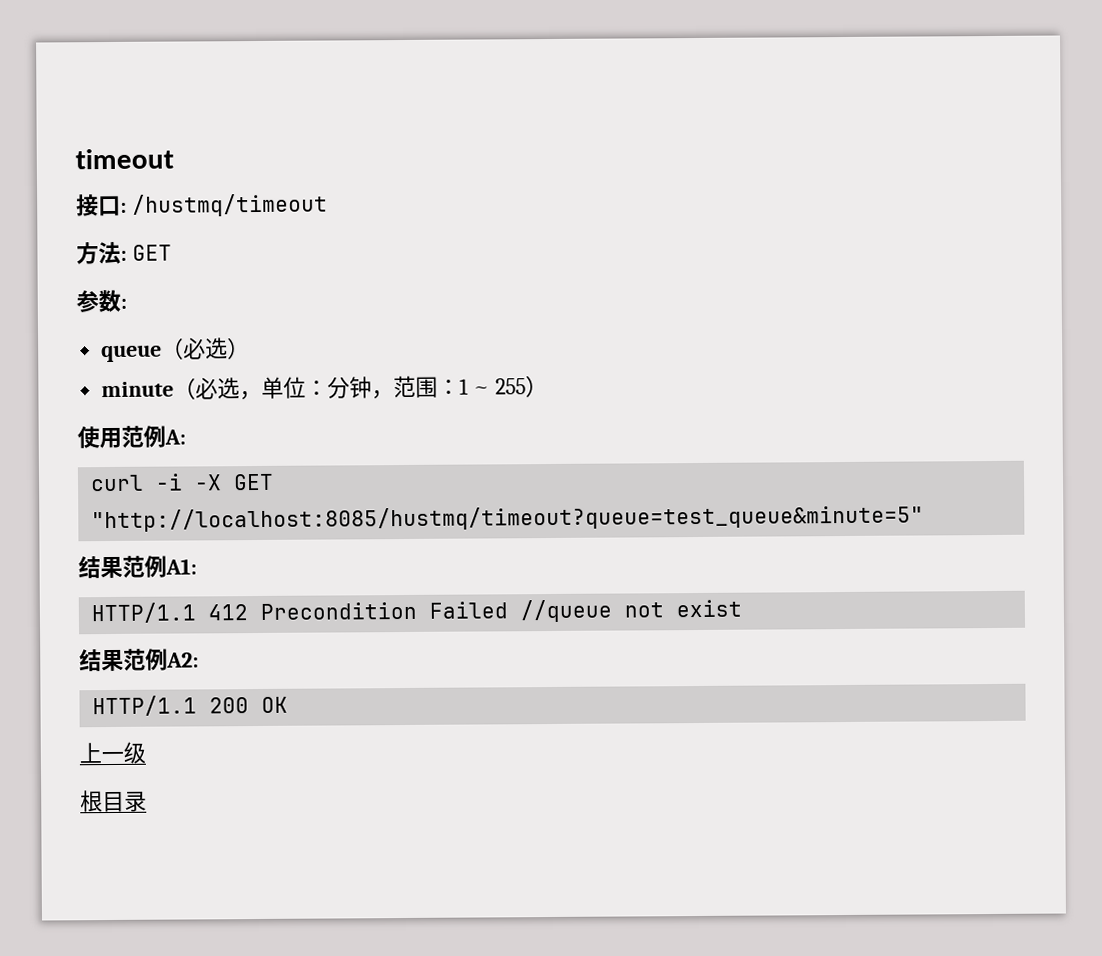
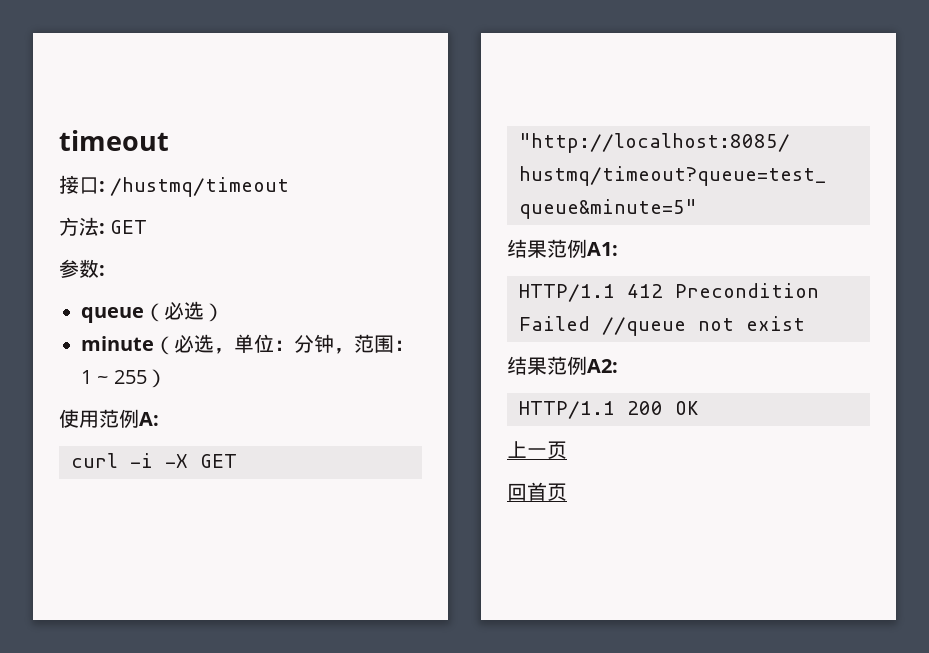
[123,741,146,764] [80,790,147,813] 级 // 根目录 -> [547,441,567,459] [507,482,567,501] 页 // 回首页

